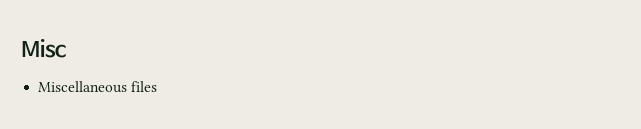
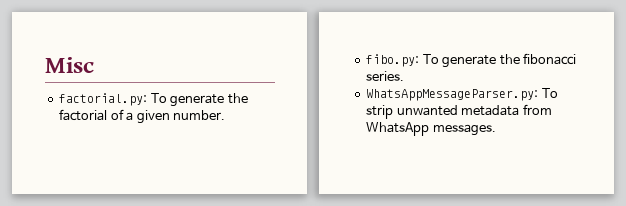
[38,81,158,93] Miscellaneous files -> [59,93,248,107] [59,109,226,124] [366,53,577,68] [366,71,405,81] [366,88,558,101] [366,104,552,119] [366,122,496,136] factorial.py: To generate the factorial of a given number. // fibo.py: To generate the fibonacci series. // WhatsAppMessageParser.py: To strip unwanted metadata from WhatsApp messages.

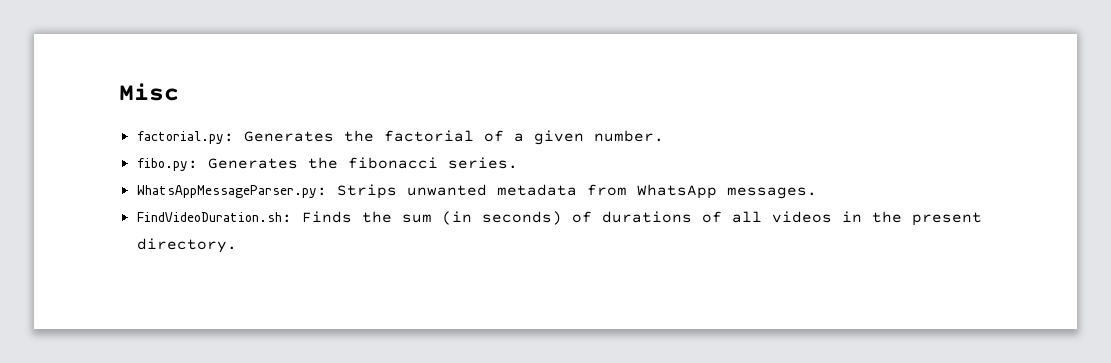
[150,93,225,107] To generate -> [243,131,334,142] Generates
[422,54,497,68] To generate -> [207,158,298,169] Generates
[541,88,558,98] [366,105,394,119] To strip -> [336,184,397,199] Strips
(496, 130) none -> [136,211,982,226] [136,238,237,253] // FindVideoDuration.sh: Finds the sum (in seconds) of durations of all videos in the present directory.

